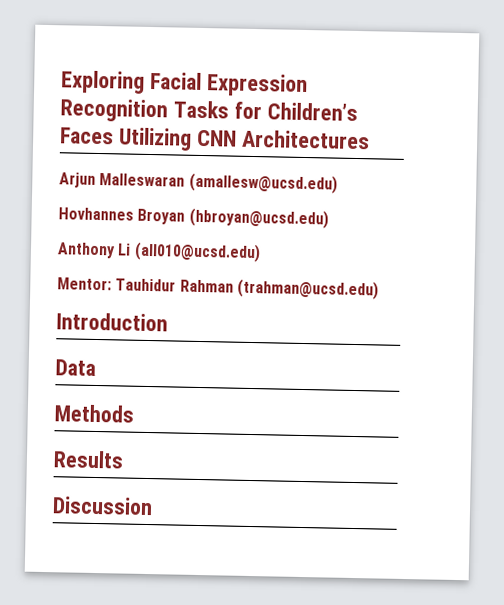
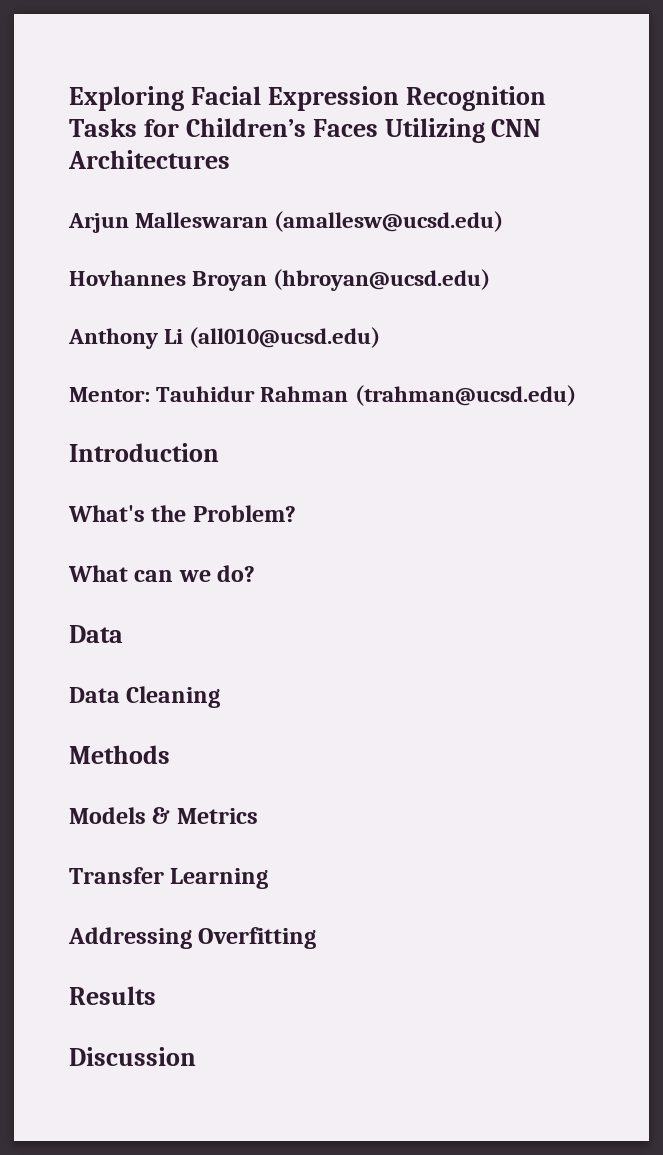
[55,359,96,376] // Data -> [68,505,296,522] [68,565,256,582] [69,625,123,643] [69,686,221,708] // What's the Problem? // What can we do? // Data // Data Cleaning
(134, 413) none -> [69,807,258,824] [69,867,269,889] [68,927,317,949] // Models & Metrics // Transfer Learning // Addressing Overfitting

